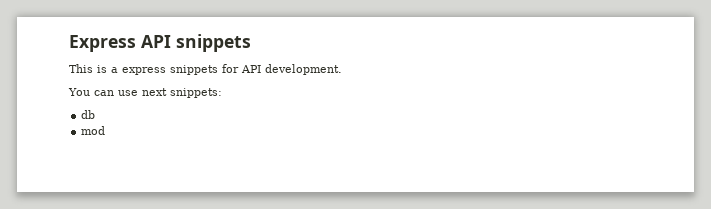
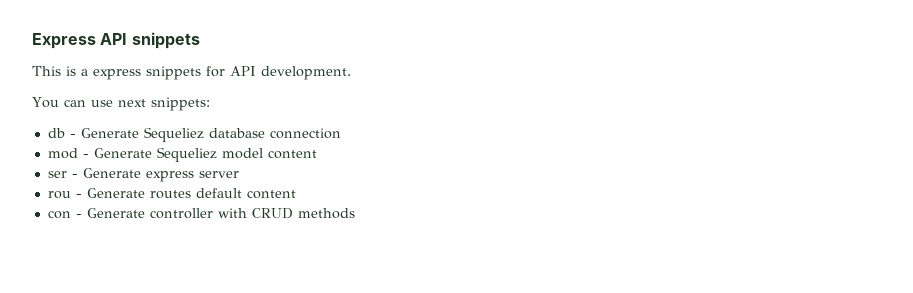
[81,126,106,135] // mod -> [69,127,341,142] [47,147,317,162] [47,168,239,182] [47,188,296,199] [47,208,355,219] - Generate Sequeliez database connection // mod - Generate Sequeliez model content // ser - Generate express server // rou - Generate routes default content // con - Generate controller with CRUD methods

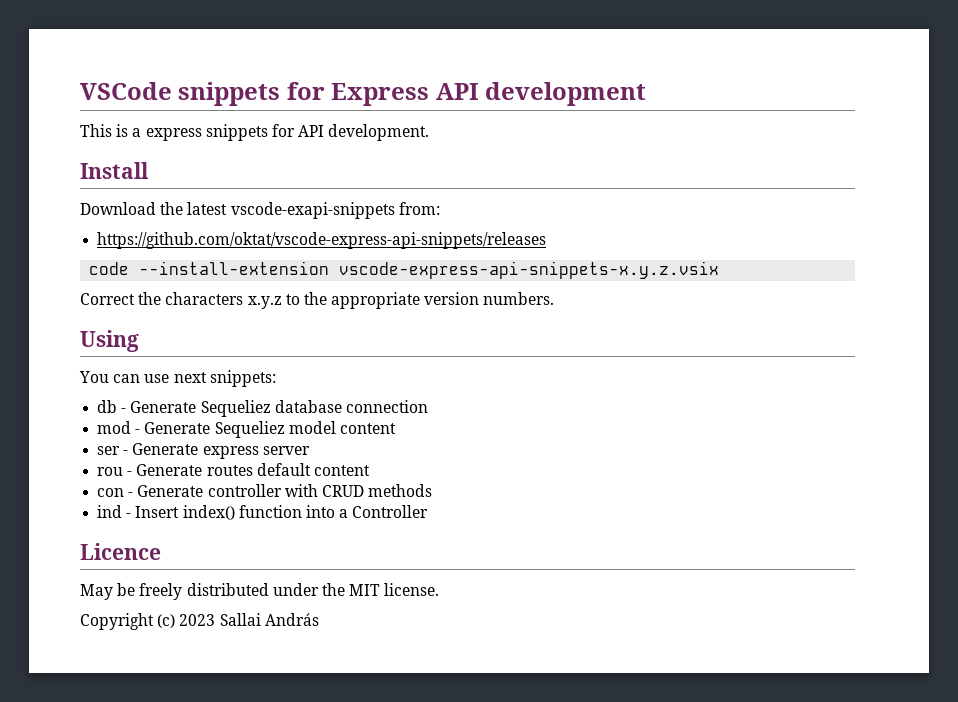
(32, 41) none -> [80,82,325,106] VSCode snippets for
[131,32,200,49] snippets -> [485,82,647,106] development
(351, 73) none -> [80,162,149,179] [80,202,440,219] [97,232,547,249] [89,261,720,279] [80,292,555,309] [80,330,139,352] // Install // Download the latest vscode-exapi-snippets from: // https://github.com/oktat/vscode-express-api-snippets/releases // code --install-extension vscode-express-api-snippets-x.y.z.vsix // Correct the characters x.y.z to the appropriate version numbers. // Using
(355, 213) none -> [97,505,429,520] [80,543,161,560] [80,583,440,600] [80,613,319,630] // ind - Insert index() function into a Controller // Licence // May be freely distributed under the MIT license. // Copyright (c) 2023 Sallai András

